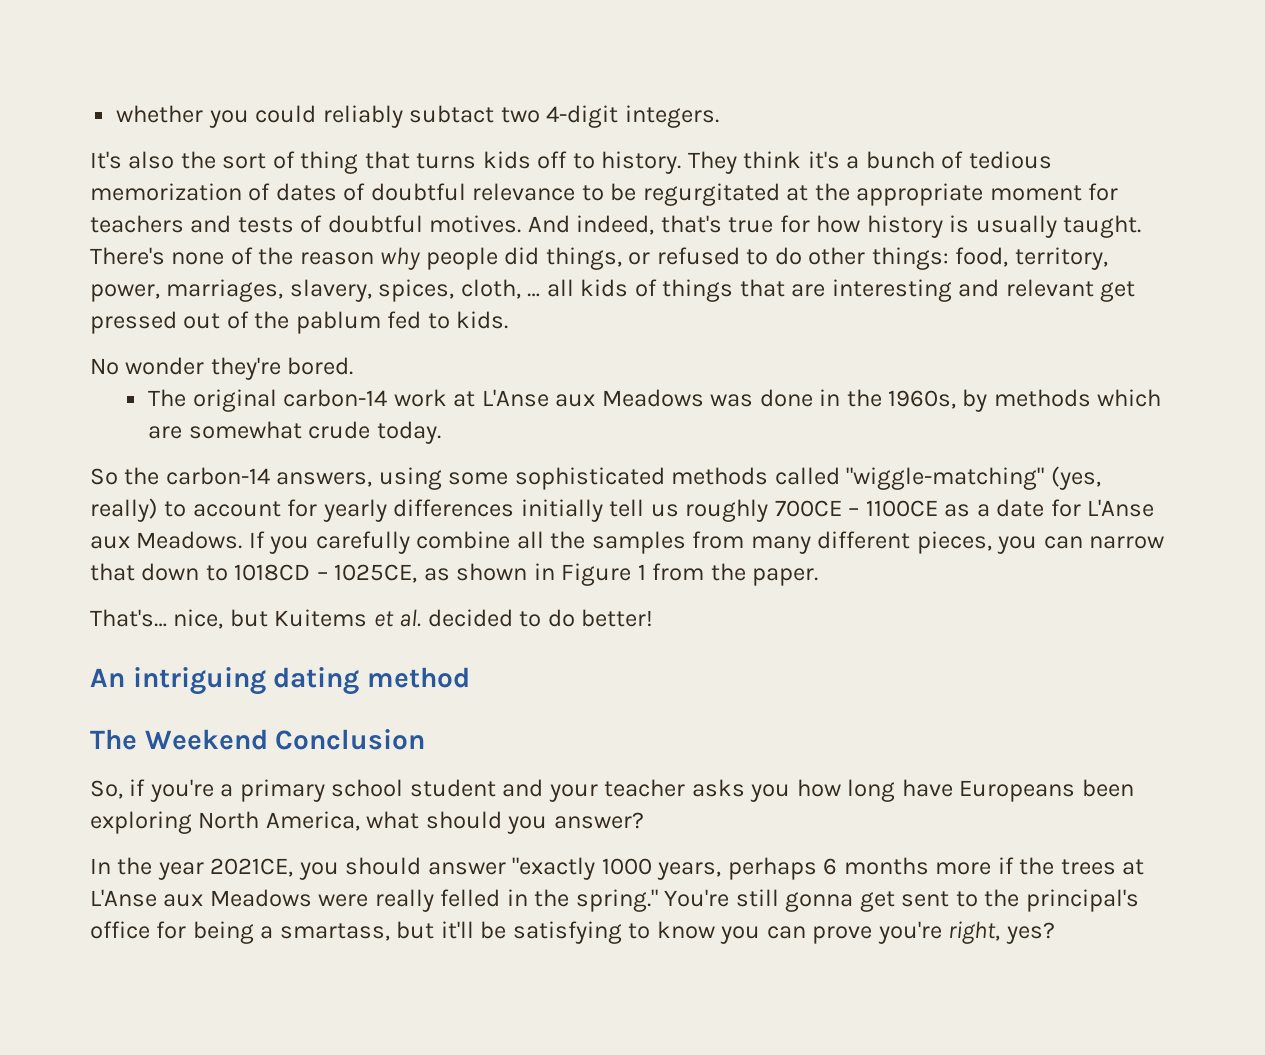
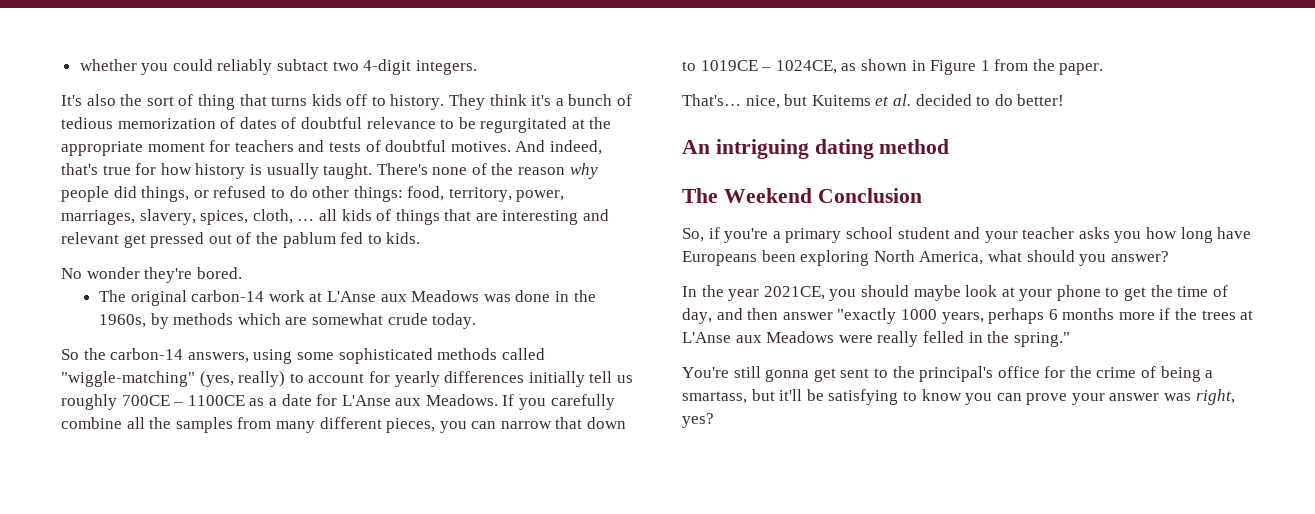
[234,564,418,583] 1018CD – 1025CE, -> [700,60,837,74] 1019CE – 1024CE,
(422, 866) none -> [913,285,1228,301] [682,308,779,324] maybe look at your phone to get the time of day, and then
(658, 900) none -> (1070, 339) //
(187, 930) none -> [1069,366,1157,378] the crime of
[877,921,942,944] you're -> [1071,393,1192,405] your answer was

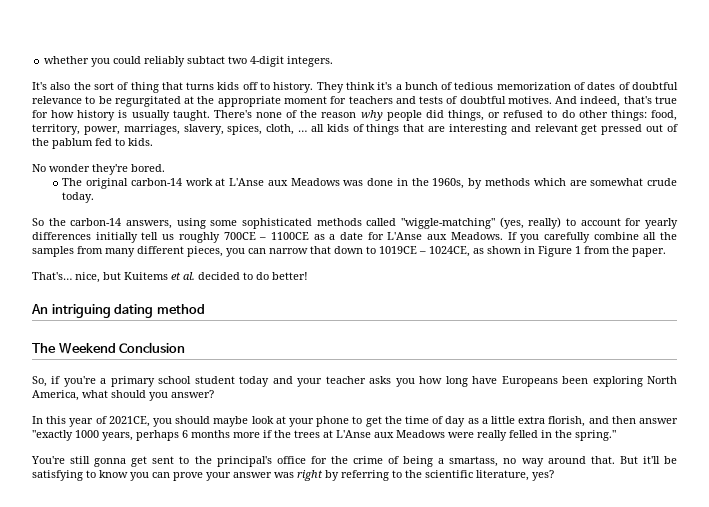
(950, 233) none -> [239,376,270,387] today
[701,285,760,301] the year -> [46,416,107,427] this year of
[682,308,712,324] day, -> [445,416,586,427] day as a little extra florish,
[751,389,775,401] but -> [503,456,638,467] no way around that. But
[1195,389,1235,405] right, -> [297,470,529,481] right by referring to the scientific literature,

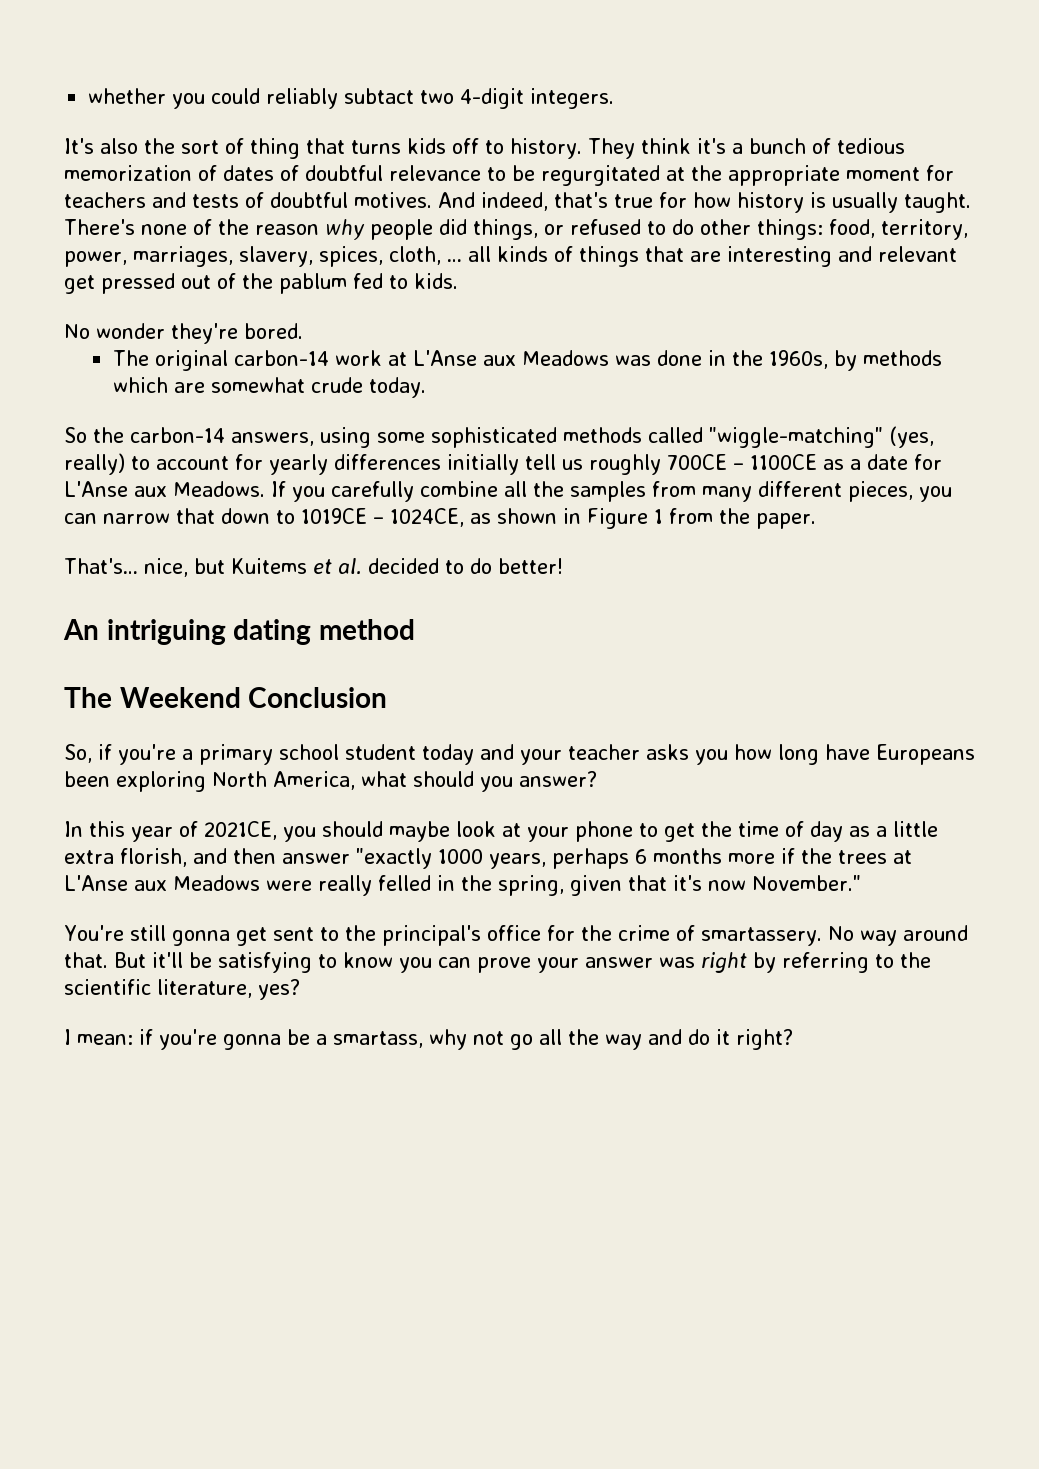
[326,124,349,132] kids -> [497,246,548,262] kinds
[575,430,616,441] spring." -> [497,875,861,896] spring, given that it's now November."
[403,456,517,467] being a smartass, no -> [700,926,854,946] smartassery. No
(554, 475) none -> [64,1029,793,1050] // I mean: if you're gonna be a smartass, why not go all the way and do it right?

